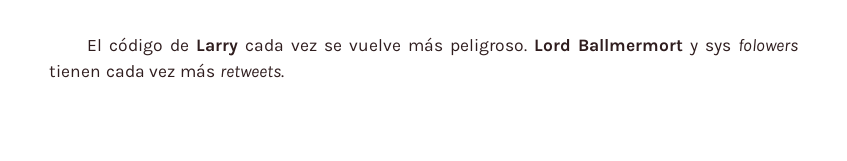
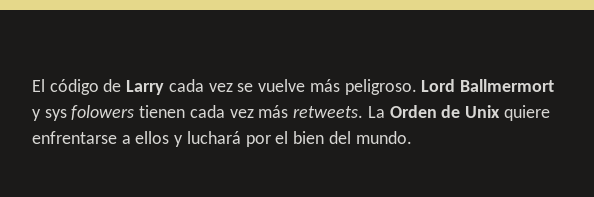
(284, 72) none -> [367,105,550,121] [32,131,412,147] La Orden de Unix quiere enfrentarse a ellos y luchará por el bien del mundo.

